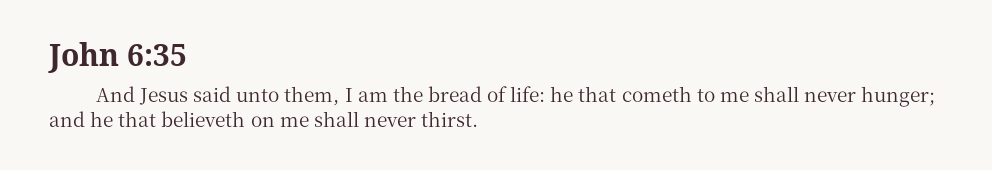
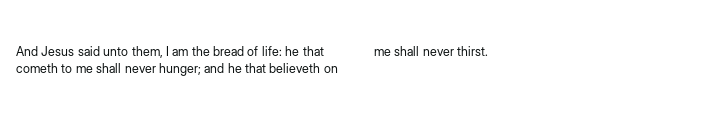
[48,42,188,73] John 6:35 // -> (16, 51) none

